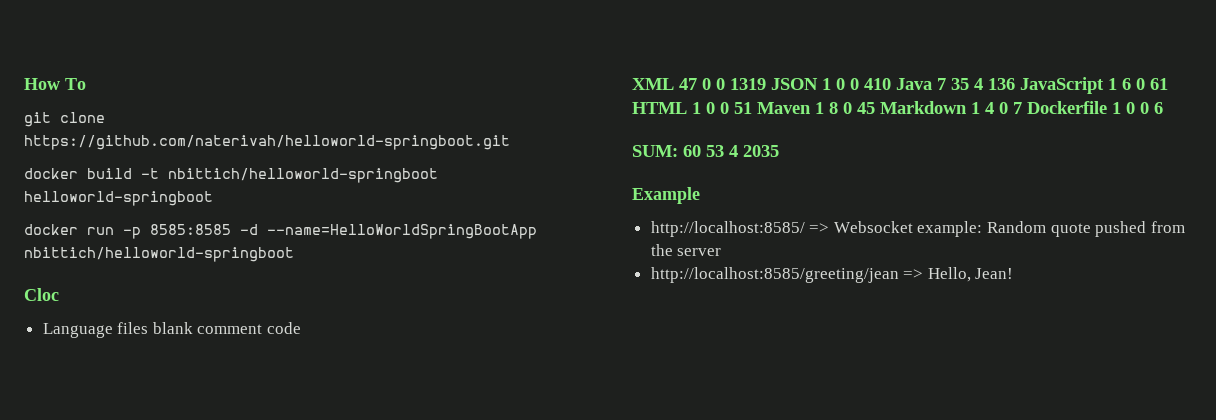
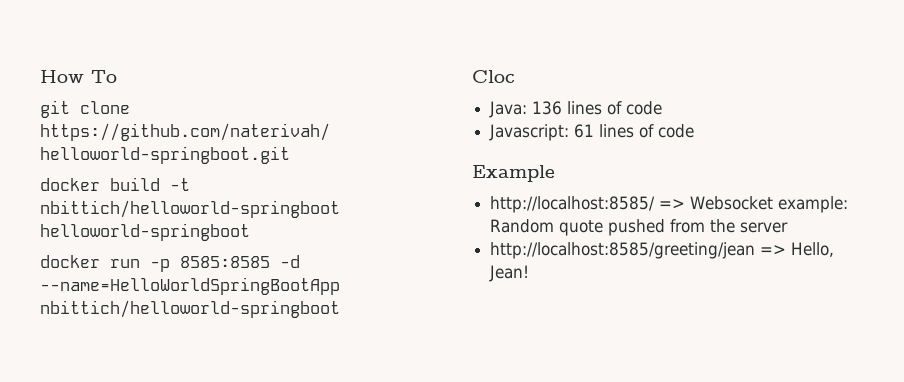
[42,322,302,338] [632,77,1168,94] [632,101,1163,114] [632,145,779,157] Language files blank comment code // XML 47 0 0 1319 JSON 1 0 0 410 Java 7 35 4 136 JavaScript 1 6 0 61 HTML 1 0 0 51 Maven 1 8 0 45 Markdown 1 4 0 7 Dockerfile 1 0 0 6 // SUM: 60 53 4 2035 -> [489,101,663,118] [489,124,695,141] Java: 136 lines of code // Javascript: 61 lines of code

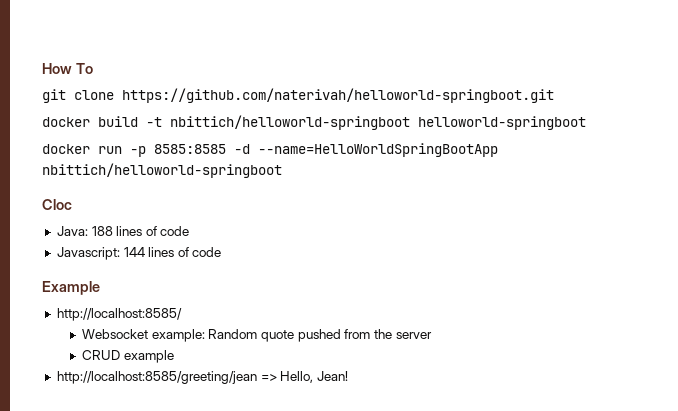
[532,101,563,115] 136 -> [91,226,113,236] 188
[574,124,595,138] 61 -> [123,247,145,257] 144
[659,199,686,209] => -> (182, 314) //
(789, 227) none -> [82,350,174,363] // CRUD example

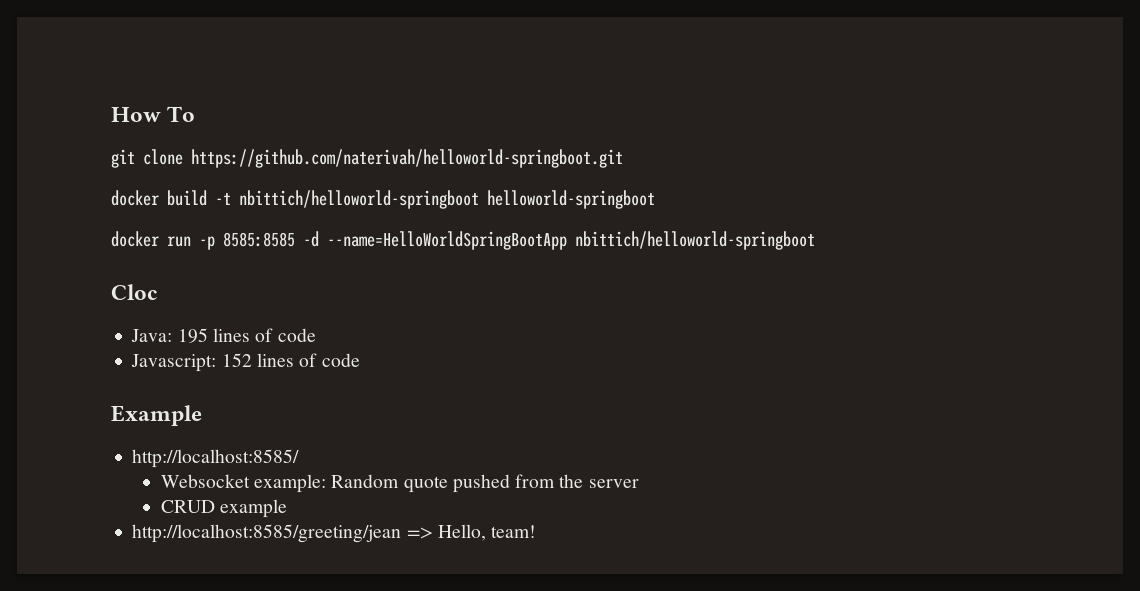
[91,226,113,236] 188 -> [177,328,208,343] 195
[123,247,145,257] 144 -> [221,353,252,367] 152
[316,371,348,381] Jean! -> [491,525,537,538] team!

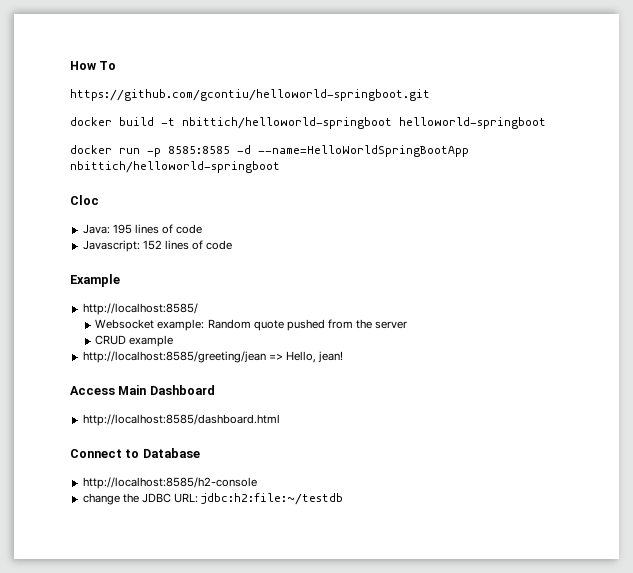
[111,149,623,168] git clone https://github.com/naterivah/helloworld-springboot.git -> [70,89,430,101] https://github.com/gcontiu/helloworld-springboot.git
[491,525,537,538] team! -> [317,351,343,363] [70,385,215,395] [82,414,280,426] [70,448,200,458] [82,477,257,489] [82,493,344,505] jean! // Access Main Dashboard // http://localhost:8585/dashboard.html // Connect to Database // http://localhost:8585/h2-console // change the JDBC URL: jdbc:h2:file:~/testdb

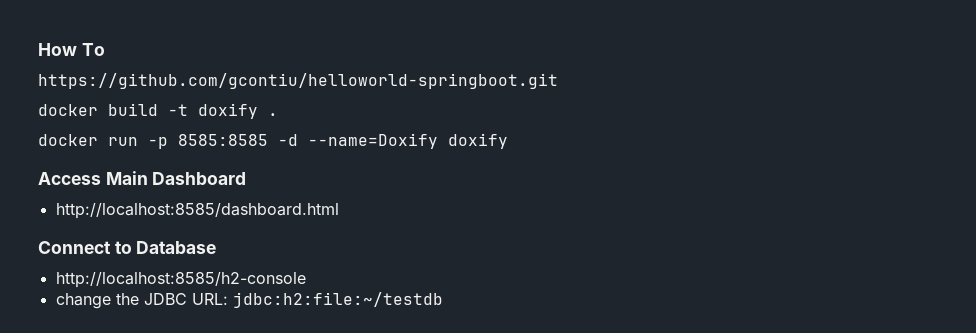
[182,117,546,129] nbittich/helloworld-springboot helloworld-springboot -> [198,103,278,119] doxify .
[258,145,469,157] [70,161,280,173] [70,195,99,205] [82,224,203,234] [82,240,233,252] [70,274,120,287] [82,303,198,315] [95,319,408,331] [95,335,174,347] [82,351,343,363] --name=HelloWorldSpringBootApp nbittich/helloworld-springboot // Cloc // Java: 195 lines of code // Javascript: 152 lines of code // Example // http://localhost:8585/ // Websocket example: Random quote pushed from the server // CRUD example // http://localhost:8585/greeting/jean => Hello, jean! -> [308,133,508,149] --name=Doxify doxify

